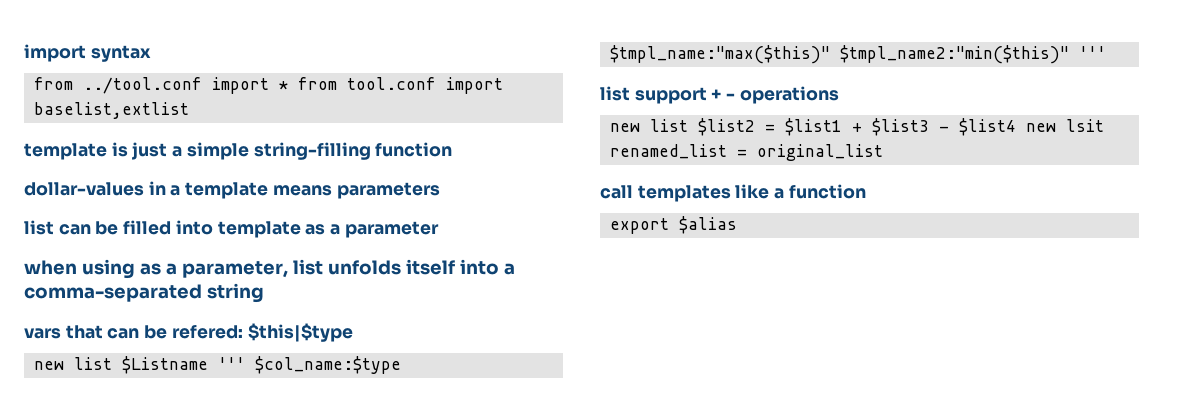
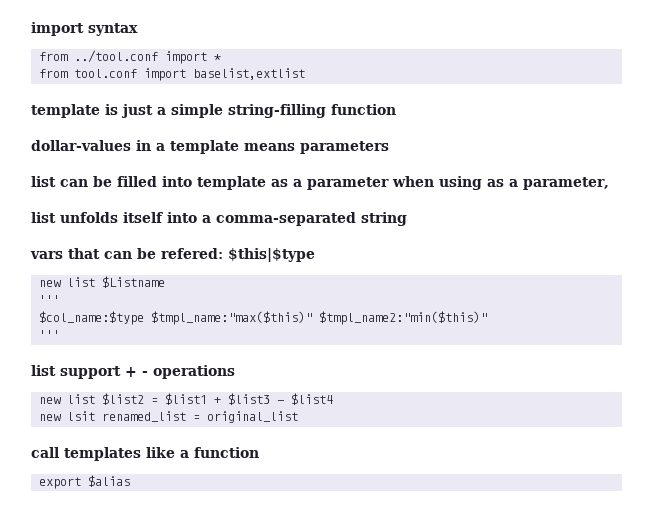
(288, 85) none -> (222, 57) //
(439, 229) // -> (389, 183) none
(288, 269) none -> (609, 183) //
[217,357,245,370] ''' -> [39,295,61,304] // ''' //
(1069, 54) none -> (488, 318) //
(1016, 127) none -> (334, 399) //

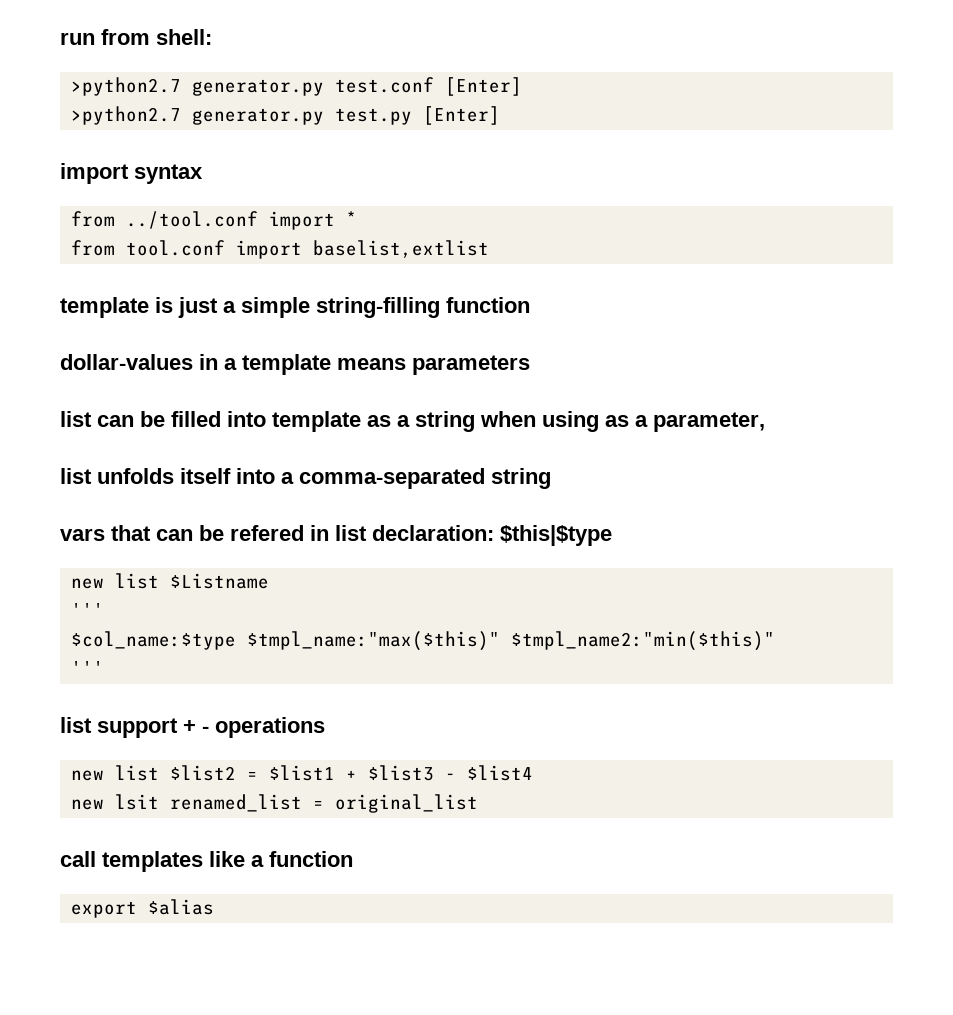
(31, 29) none -> [60,29,212,45] [71,77,523,96] [71,106,501,125] run from shell: // >python2.7 generator.py test.conf [Enter] // >python2.7 generator.py test.py [Enter] //
[307,177,389,190] parameter -> [415,411,475,432] string
[161,248,223,259] refered: -> [230,525,494,541] refered in list declaration:

